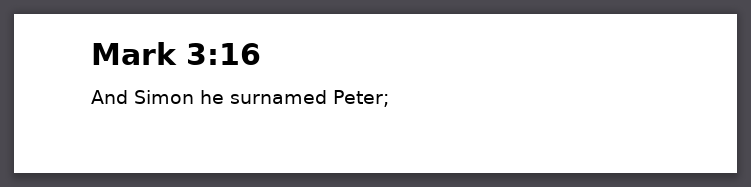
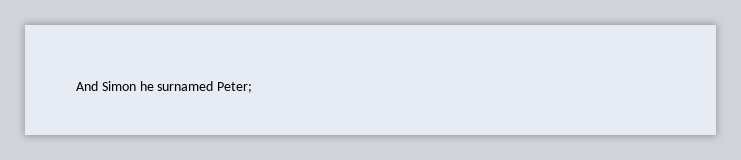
[91,42,261,65] Mark 3:16 // -> (76, 86) none

